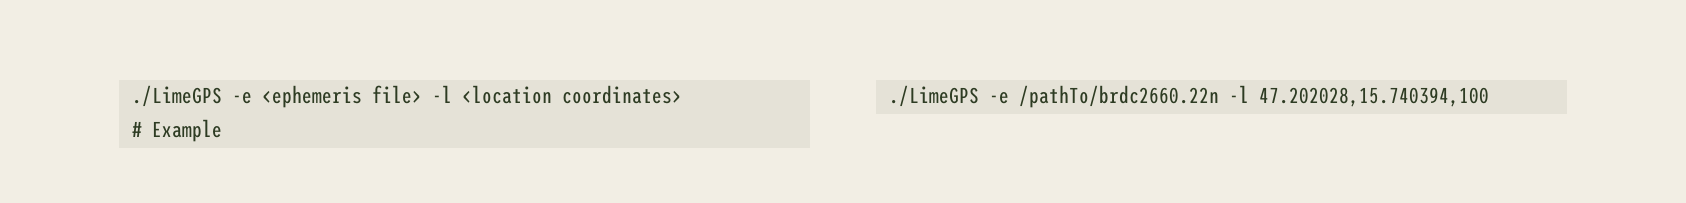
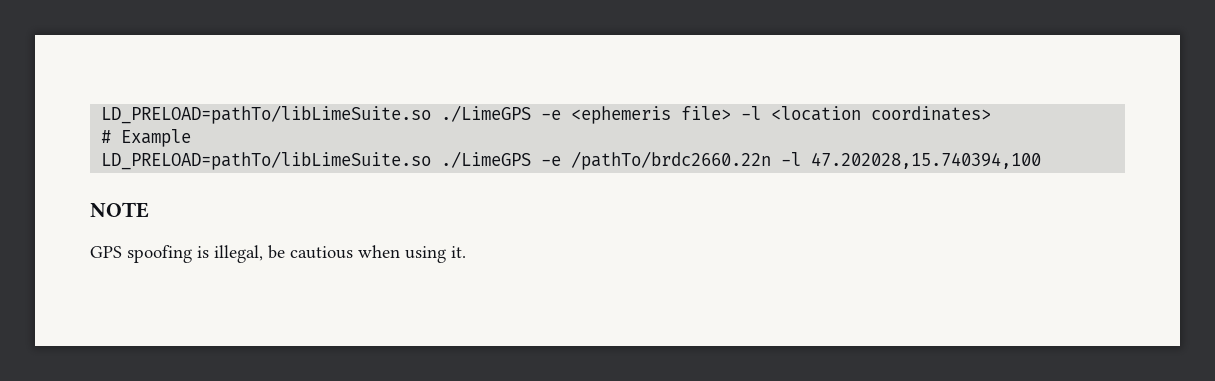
(132, 96) none -> [101,105,432,124] LD_PRELOAD=pathTo/libLimeSuite.so
(223, 130) none -> [101,151,432,170] LD_PRELOAD=pathTo/libLimeSuite.so
(1490, 97) none -> [90,202,149,218] [90,245,466,263] // NOTE // GPS spoofing is illegal, be cautious when using it.

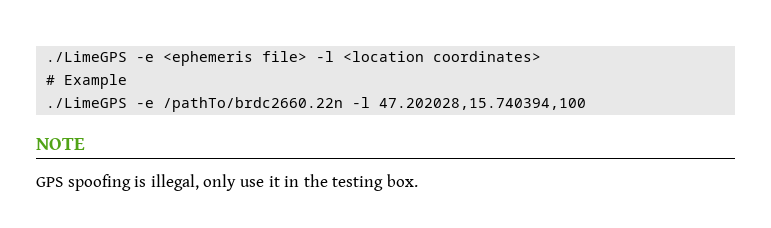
[101,105,432,124] LD_PRELOAD=pathTo/libLimeSuite.so -> (46, 56) none
[101,151,432,170] LD_PRELOAD=pathTo/libLimeSuite.so -> (128, 81) none
[268,245,466,263] be cautious when using it. -> [203,174,418,191] only use it in the testing box.

